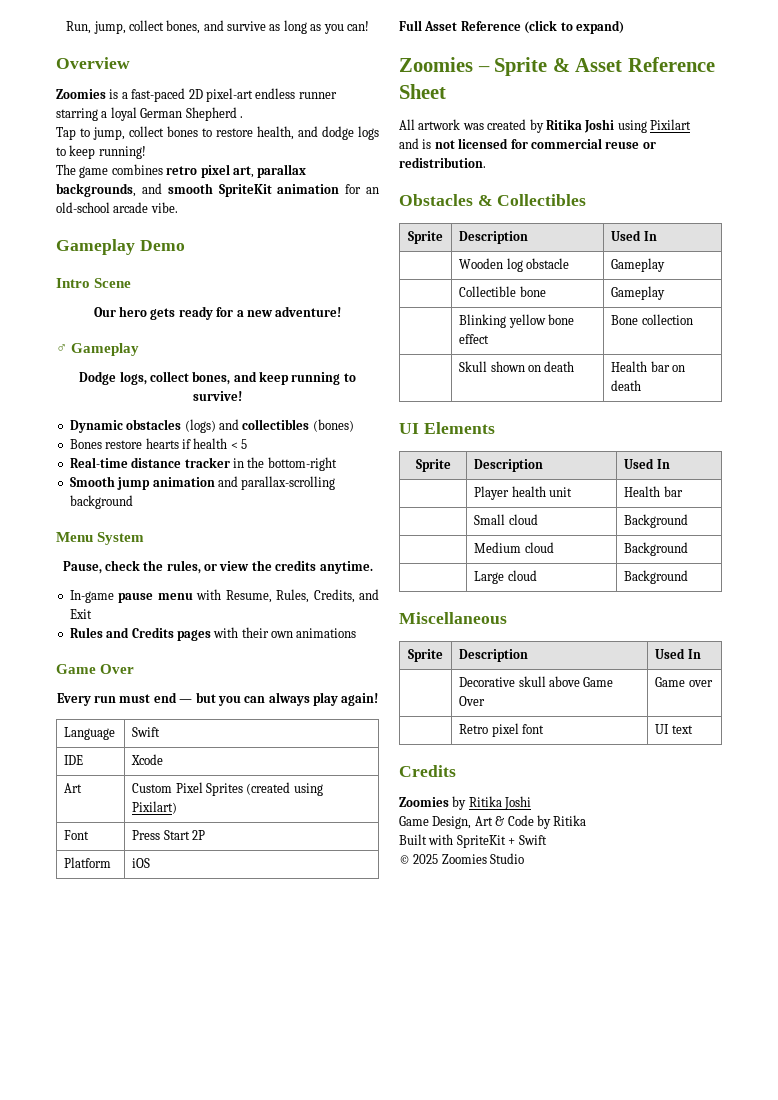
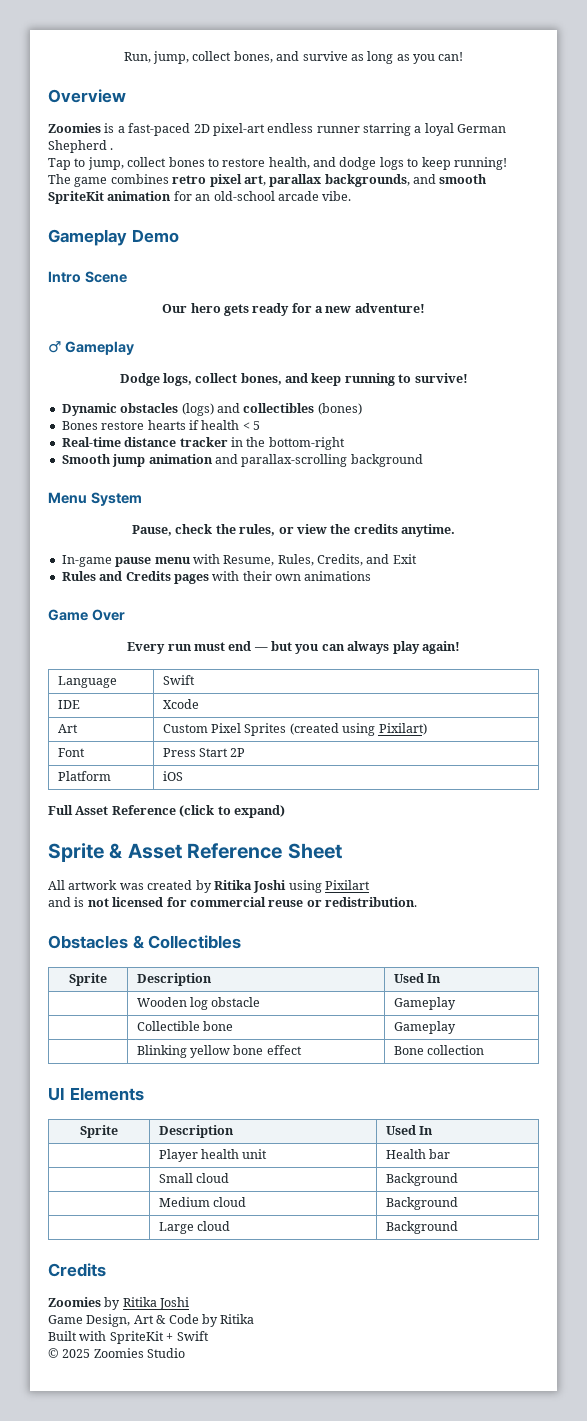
[399,57,490,72] Zoomies – -> (285, 811) none
[459,361,575,372] [611,361,685,372] [611,380,642,391] // | Skull shown on death | Health bar on death -> (484, 1050) none
[399,612,507,624] [408,649,443,662] [459,649,529,662] [655,648,701,659] [459,676,614,687] [459,696,486,706] [655,677,713,687] [459,723,544,737] [655,724,693,734] // Miscellaneous // Sprite | Description | Used In // | Decorative skull above Game Over | Game over // | Retro pixel font | UI text -> (458, 1227) none

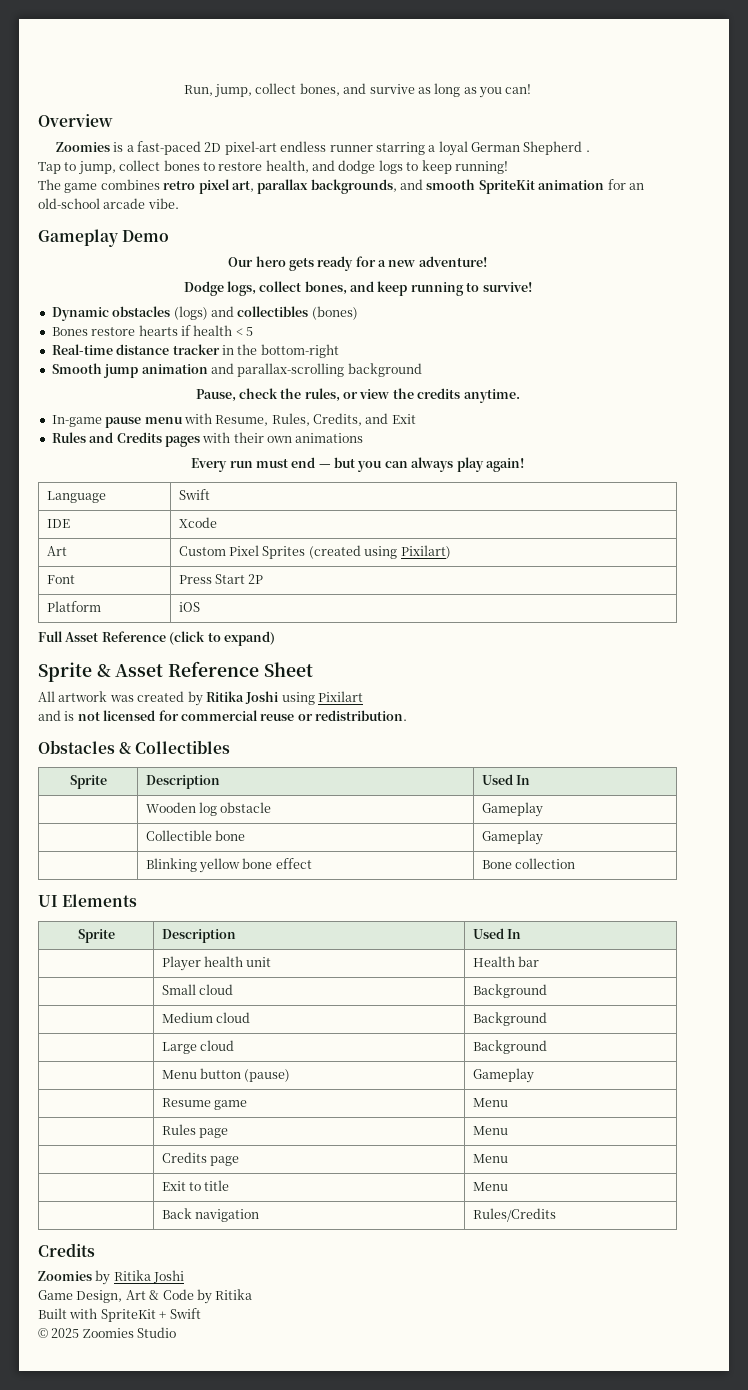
[48,271,127,283] // Intro Scene -> (170, 236) none
[48,341,134,355] // ♂ Gameplay -> (487, 261) none
[48,492,142,506] // Menu System -> (422, 370) none
[48,609,125,621] // Game Over -> (364, 438) none
(458, 1227) none -> [161,1068,291,1082] [472,1068,534,1083] [161,1098,248,1110] [472,1098,508,1107] [161,1124,229,1138] [472,1126,508,1135] [161,1152,240,1166] [472,1154,508,1163] [161,1180,230,1191] [472,1182,508,1191] [161,1208,260,1222] [472,1208,556,1222] // | Menu button (pause) | Gameplay // | Resume game | Menu // | Rules page | Menu // | Credits page | Menu // | Exit to title | Menu // | Back navigation | Rules/Credits

